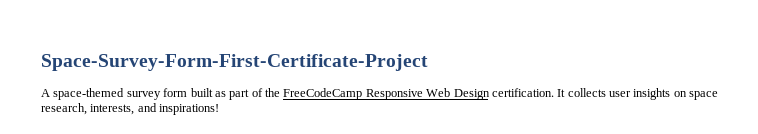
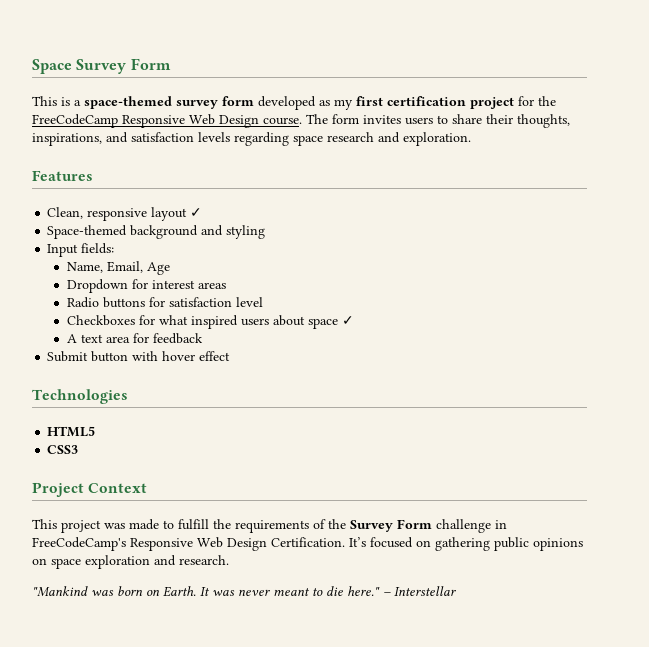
[41,54,428,71] [41,88,263,100] Space-Survey-Form-First-Certificate-Project // A space-themed survey form built as part of -> [32,58,171,74] [32,96,534,110] Space Survey Form // This is a space-themed survey form developed as my first certification project for
[491,88,719,100] [41,103,220,115] certification. It collects user insights on space research, interests, and inspirations! -> [263,114,570,128] [32,132,471,146] [32,170,93,181] [47,207,203,221] [47,225,266,239] [47,243,115,257] [66,261,170,275] [66,279,226,293] [66,297,263,308] [66,315,354,329] [66,333,203,344] [47,351,231,362] [32,389,128,404] [47,426,96,437] [47,445,79,454] [32,482,148,497] [32,519,507,533] [32,537,583,551] [32,555,229,569] [32,586,456,597] course. The form invites users to share their thoughts, inspirations, and satisfaction levels regarding space research and exploration. // Features // Clean, responsive layout ✓ // Space-themed background and styling // Input fields: // Name, Email, Age // Dropdown for interest areas // Radio buttons for satisfaction level // Checkboxes for what inspired users about space ✓ // A text area for feedback // Submit button with hover effect // Technologies // HTML5 // CSS3 // Project Context // This project was made to fulfill the requirements of the Survey Form challenge in FreeCodeCamp's Responsive Web Design Certification. It’s focused on gathering public opinions on space exploration and research. // "Mankind was born on Earth. It was never meant to die here." – Interstellar

